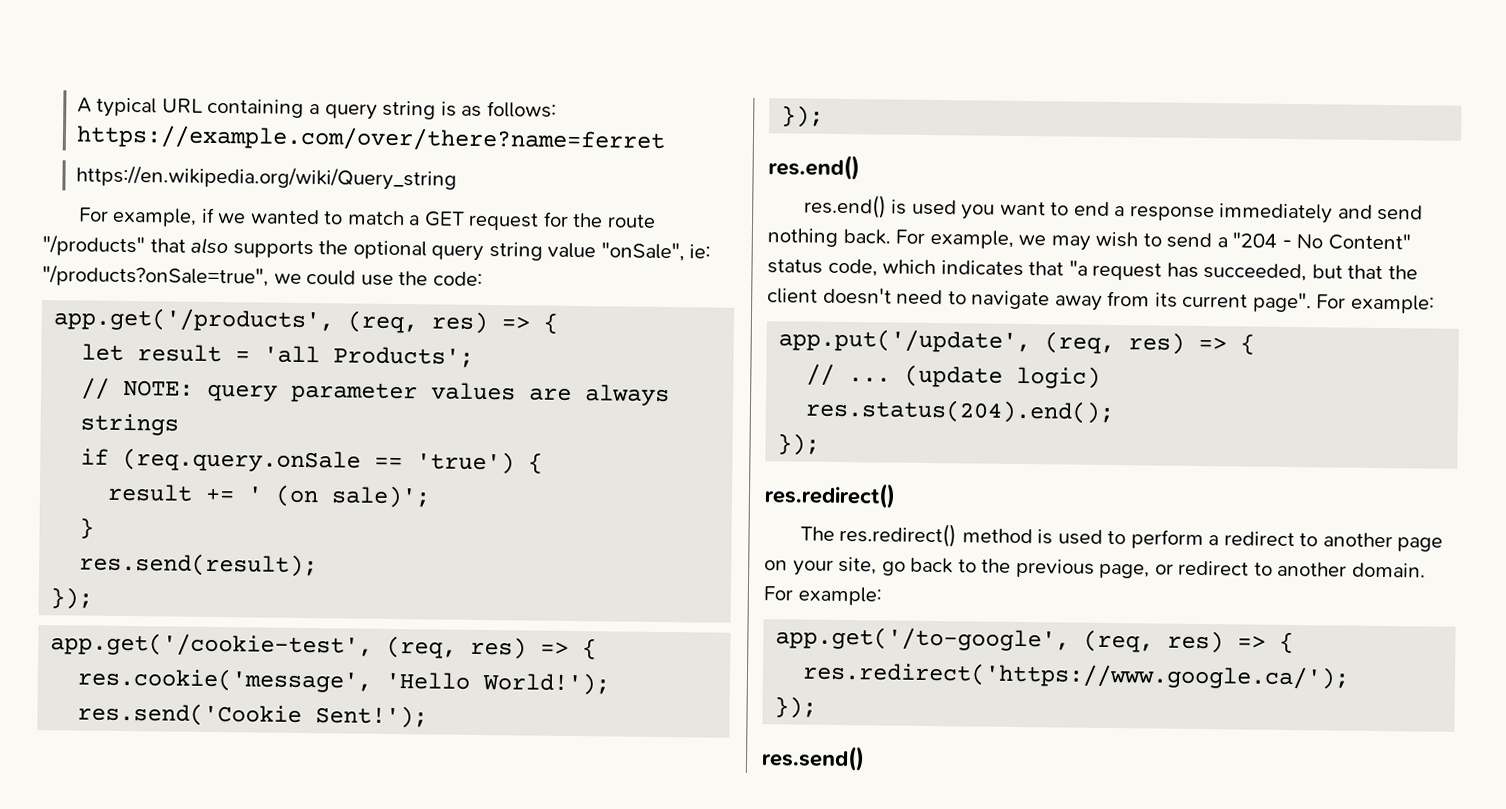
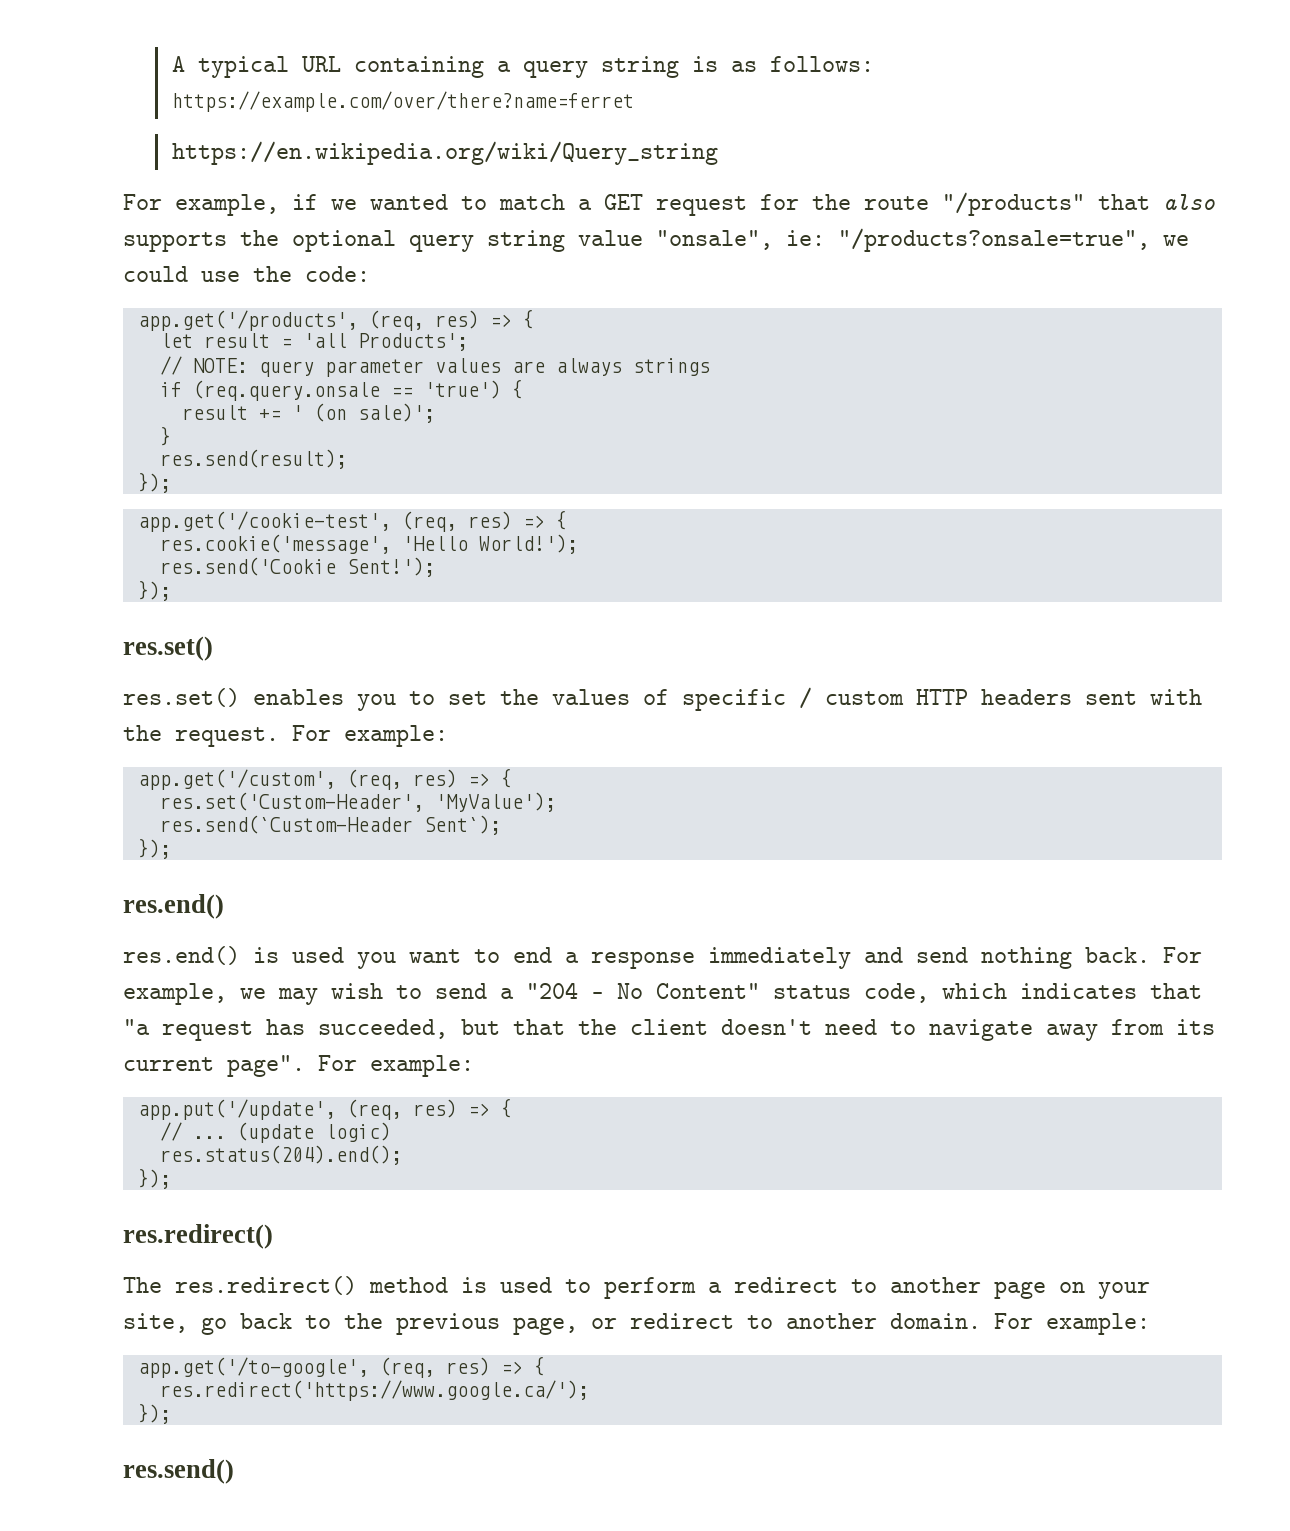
[600,242,712,262] [42,265,269,288] "onSale", ie: "/products?onSale=true", -> [656,228,1150,252] "onsale", ie: "/products?onsale=true",
[122,447,362,473] (req.query.onSale -> [192,380,380,401] (req.query.onsale
(825, 116) none -> [123,636,213,661] [123,687,1202,711] [123,725,448,747] [137,768,512,790] [159,792,556,812] [159,815,501,835] [137,838,171,859] // res.set() // res.set() enables you to set the values of specific / custom HTTP headers sent with the request. For example: // app.get('/custom', (req, res) => { // res.set('Custom-Header', 'MyValue'); // res.send(`Custom-Header Sent`); // });

